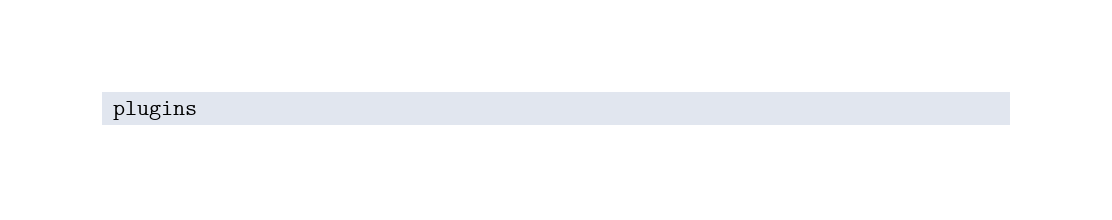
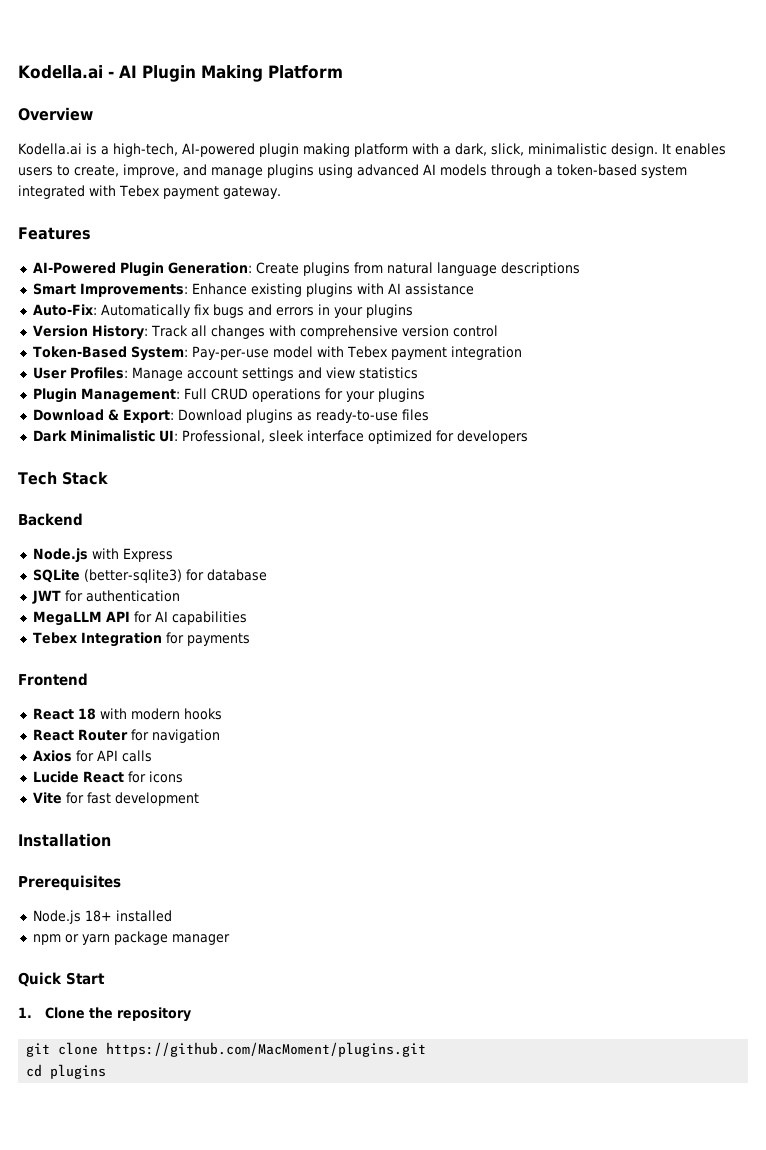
(113, 110) none -> [18,65,343,82] [18,107,93,121] [18,143,726,157] [18,164,687,178] [18,185,281,199] [18,227,91,240] [32,262,580,277] [32,283,474,297] [32,304,413,318] [32,325,498,340] [32,346,522,361] [32,367,418,381] [32,388,425,403] [32,409,429,423] [32,430,528,444] [18,471,108,485] [18,513,83,526] [32,548,173,563] [32,569,267,583] [31,590,180,604] [32,611,247,626] [32,632,250,647] [18,673,88,686] [32,708,222,720] [32,729,220,743] [32,750,152,762] [32,771,183,783] [32,792,199,806] [18,833,111,847] [18,875,121,891] [32,910,172,924] [32,931,230,945] [18,972,105,987] [18,1007,191,1022] [26,1042,427,1057] [26,1064,43,1077] Kodella.ai - AI Plugin Making Platform // Overview // Kodella.ai is a high-tech, AI-powered plugin making platform with a dark, slick, minimalistic design. It enables users to create, improve, and manage plugins using advanced AI models through a token-based system integrated with Tebex payment gateway. // Features // AI-Powered Plugin Generation: Create plugins from natural language descriptions // Smart Improvements: Enhance existing plugins with AI assistance // Auto-Fix: Automatically fix bugs and errors in your plugins // Version History: Track all changes with comprehensive version control // Token-Based System: Pay-per-use model with Tebex payment integration // User Profiles: Manage account settings and view statistics // Plugin Management: Full CRUD operations for your plugins // Download & Export: Download plugins as ready-to-use files // Dark Minimalistic UI: Professional, sleek interface optimized for developers // Tech Stack // Backend // Node.js with Express // SQLite (better-sqlite3) for database // JWT for authentication // MegaLLM API for AI capabilities // Tebex Integration for payments // Frontend // React 18 with modern hooks // React Router for navigation // Axios for API calls // Lucide React for icons // Vite for fast development // Installation // Prerequisites // Node.js 18+ installed // npm or yarn package manager // Quick Start // 1. Clone the repository // git clone https://github.com/MacMoment/plugins.git // cd

